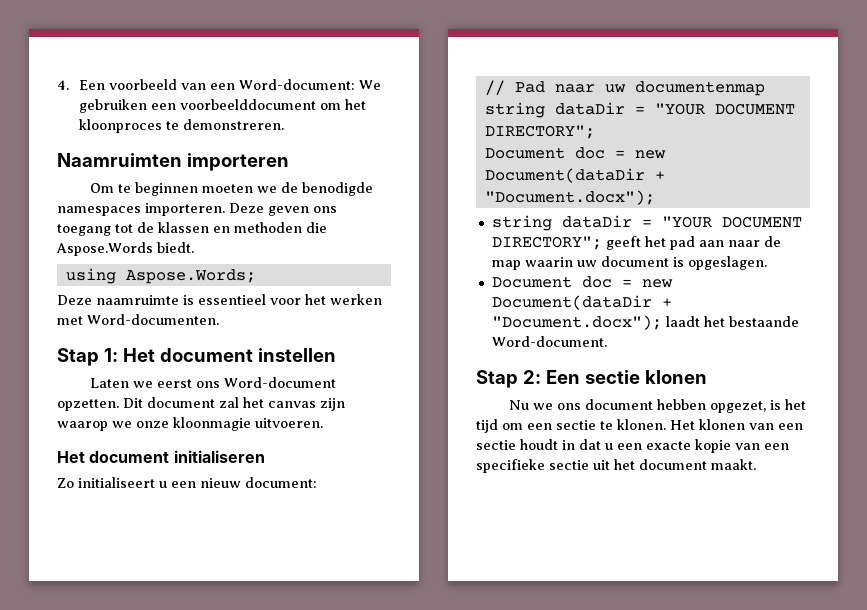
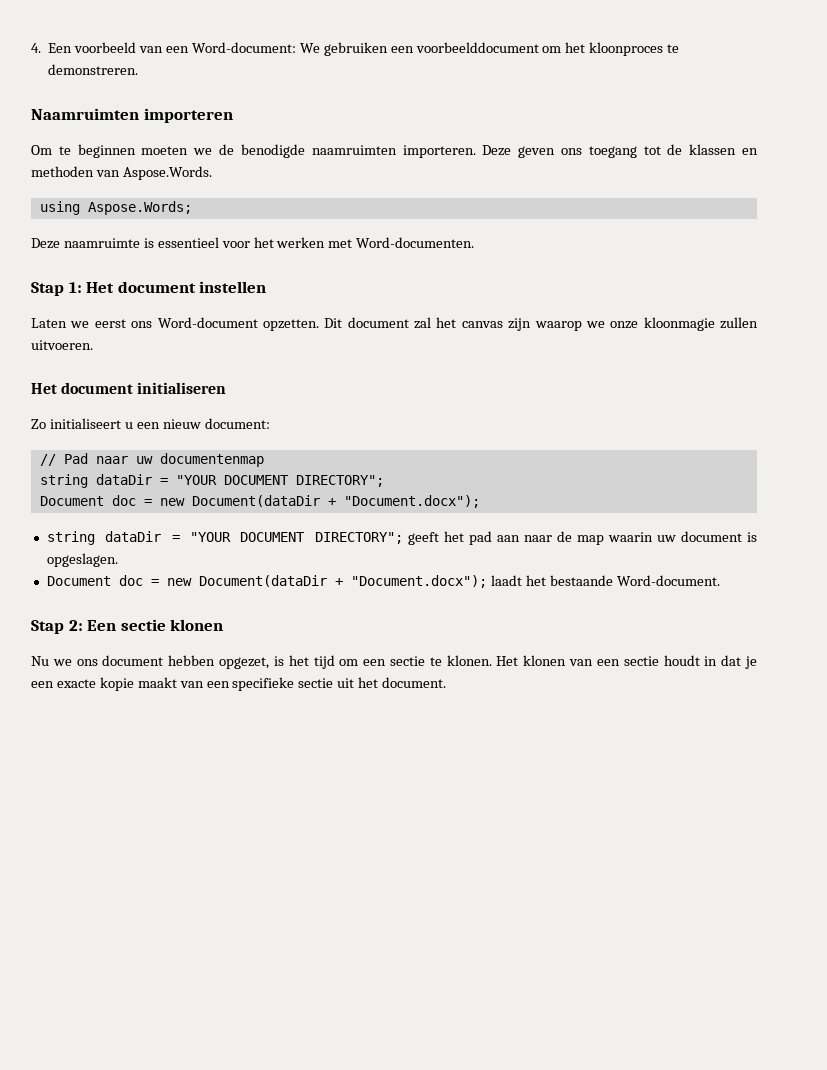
[57,206,141,216] namespaces -> [311,145,397,155] naamruimten
[306,222,327,233] [56,242,194,256] die Aspose.Words biedt. -> [95,166,212,180] van Aspose.Words.
(251, 424) none -> [720,317,758,329] zullen
[605,443,613,450] u -> [745,656,758,669] je
(731, 446) none -> [137,677,177,688] maakt
[639,459,756,470] document maakt. -> [382,677,447,688] document.

